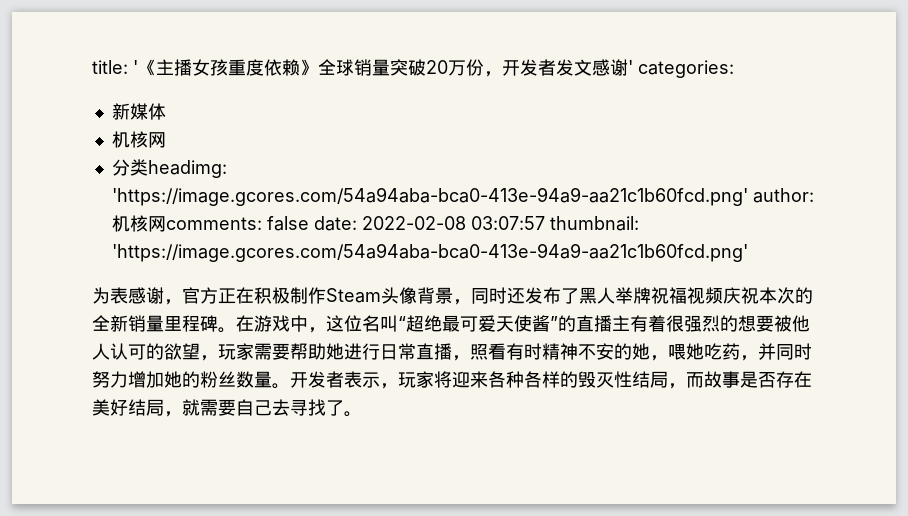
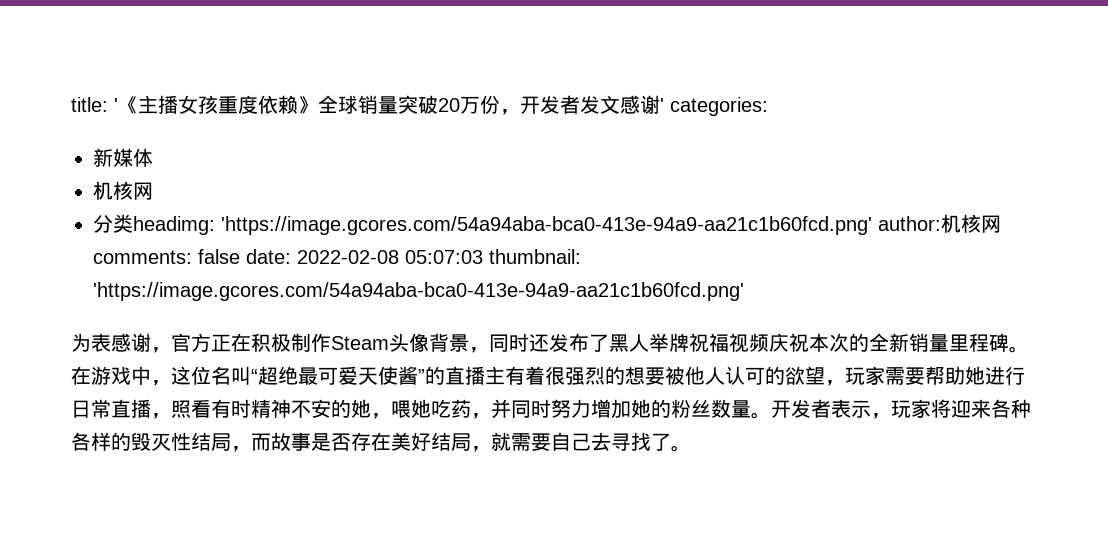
[470,216,545,230] 03:07:57 -> [405,250,483,264] 05:07:03

